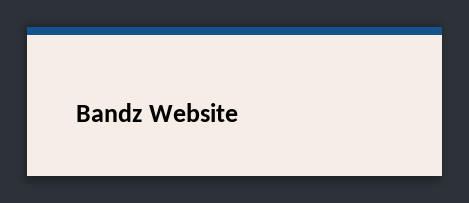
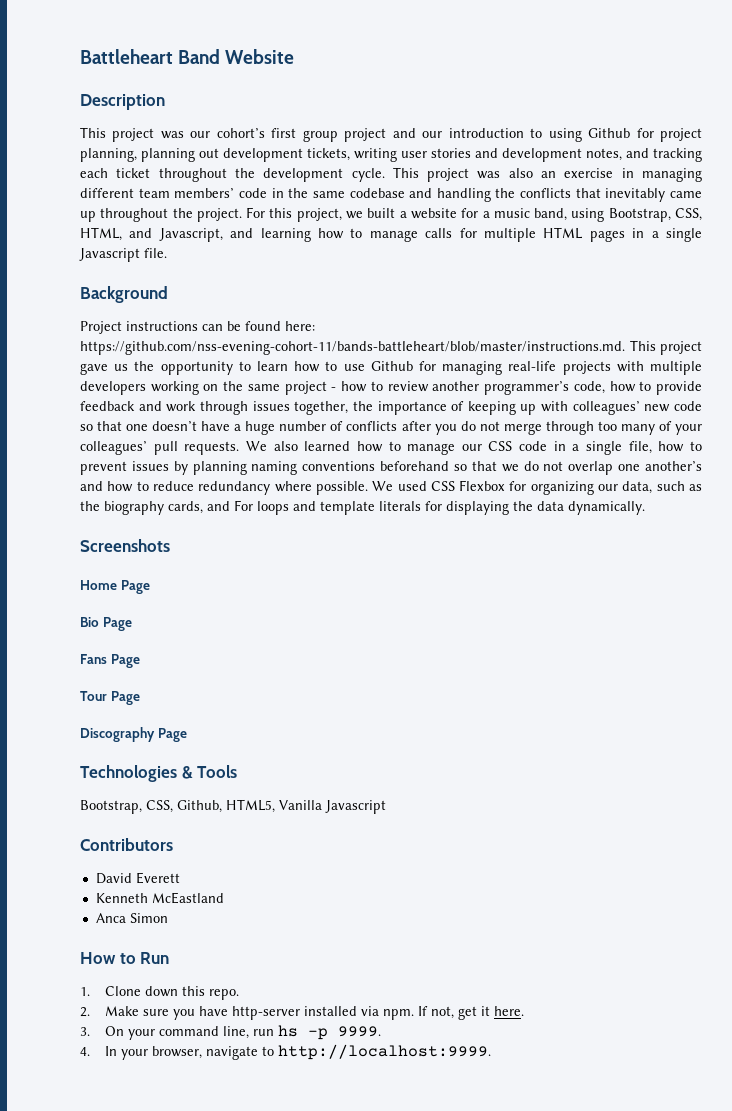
[76,103,142,122] Bandz -> [80,49,221,64] Battleheart Band
(239, 112) none -> [80,94,165,110] [80,127,702,142] [80,148,702,162] [80,167,702,182] [80,188,702,202] [80,207,702,222] [80,227,702,242] [79,248,167,262] [80,286,168,303] [80,321,315,334] [80,340,702,355] [80,361,702,375] [80,381,703,395] [80,401,702,415] [80,421,702,435] [80,441,702,455] [80,461,702,475] [80,480,702,495] [80,500,645,515] [80,539,170,552] [80,580,150,594] [80,617,132,631] [80,654,140,668] [80,691,140,705] [80,727,187,742] [80,765,238,782] [80,799,386,814] [80,838,173,851] [95,872,180,884] [95,892,224,904] [95,913,168,923] [80,952,170,964] [80,986,239,1000] [80,1006,524,1020] [80,1025,381,1040] [80,1044,491,1060] // Description // This project was our cohort’s first group project and our introduction to using Github for project planning, planning out development tickets, writing user stories and development notes, and tracking each ticket throughout the development cycle. This project was also an exercise in managing different team members’ code in the same codebase and handling the conflicts that inevitably came up throughout the project. For this project, we built a website for a music band, using Bootstrap, CSS, HTML, and Javascript, and learning how to manage calls for multiple HTML pages in a single Javascript file. // Background // Project instructions can be found here: https://github.com/nss-evening-cohort-11/bands-battleheart/blob/master/instructions.md. This project gave us the opportunity to learn how to use Github for managing real-life projects with multiple developers working on the same project - how to review another programmer’s code, how to provide feedback and work through issues together, the importance of keeping up with colleagues’ new code so that one doesn’t have a huge number of conflicts after you do not merge through too many of your colleagues’ pull requests. We also learned how to manage our CSS code in a single file, how to prevent issues by planning naming conventions beforehand so that we do not overlap one another’s and how to reduce redundancy where possible. We used CSS Flexbox for organizing our data, such as the biography cards, and For loops and template literals for displaying the data dynamically. // Screenshots // Home Page // Bio Page // Fans Page // Tour Page // Discography Page // Technologies & Tools // Bootstrap, CSS, Github, HTML5, Vanilla Javascript // Contributors // David Everett // Kenneth McEastland // Anca Simon // How to Run // 1. Clone down this repo. // 2. Make sure you have http-server installed via npm. If not, get it here. // 3. On your command line, run hs -p 9999. // 4. In your browser, navigate to http://localhost:9999.

